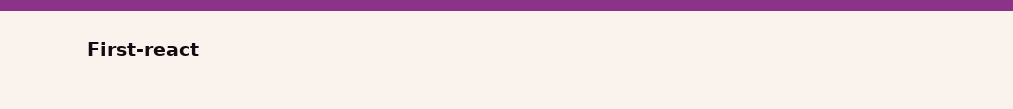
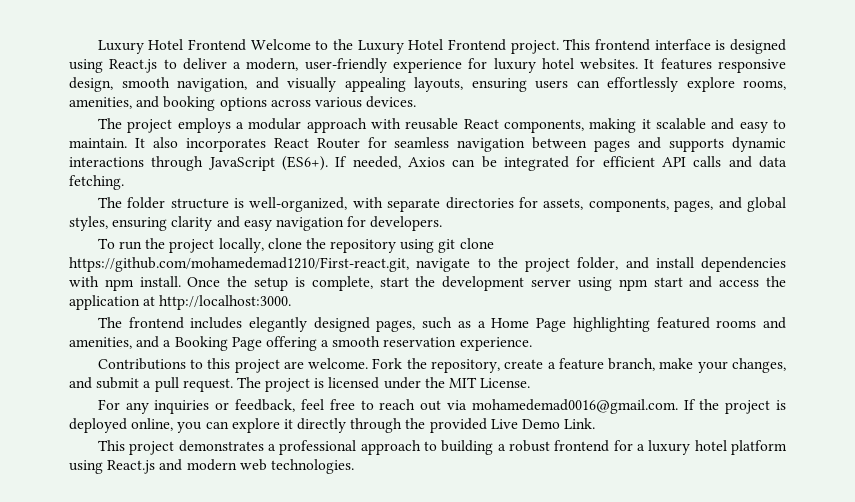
[87,42,199,56] First-react -> [97,39,786,54] [69,58,787,73] [69,77,786,92] [69,96,417,111] [97,118,786,133] [69,137,786,152] [69,156,788,171] [69,175,124,190] [97,197,786,212] [69,216,443,231] [97,238,494,253] [69,257,786,272] [69,276,787,291] [69,295,292,310] [97,317,786,332] [69,336,532,351] [97,358,786,373] [69,377,531,392] [97,399,786,414] [69,418,596,433] [97,440,787,455] [69,459,354,474] Luxury Hotel Frontend Welcome to the Luxury Hotel Frontend project. This frontend interface is designed using React.js to deliver a modern, user-friendly experience for luxury hotel websites. It features responsive design, smooth navigation, and visually appealing layouts, ensuring users can effortlessly explore rooms, amenities, and booking options across various devices. // The project employs a modular approach with reusable React components, making it scalable and easy to maintain. It also incorporates React Router for seamless navigation between pages and supports dynamic interactions through JavaScript (ES6+). If needed, Axios can be integrated for efficient API calls and data fetching. // The folder structure is well-organized, with separate directories for assets, components, pages, and global styles, ensuring clarity and easy navigation for developers. // To run the project locally, clone the repository using git clone https://github.com/mohamedemad1210/First-react.git, navigate to the project folder, and install dependencies with npm install. Once the setup is complete, start the development server using npm start and access the application at http://localhost:3000. // The frontend includes elegantly designed pages, such as a Home Page highlighting featured rooms and amenities, and a Booking Page offering a smooth reservation experience. // Contributions to this project are welcome. Fork the repository, create a feature branch, make your changes, and submit a pull request. The project is licensed under the MIT License. // For any inquiries or feedback, feel free to reach out via mohamedemad0016@gmail.com. If the project is deployed online, you can explore it directly through the provided Live Demo Link. // This project demonstrates a professional approach to building a robust frontend for a luxury hotel platform using React.js and modern web technologies.

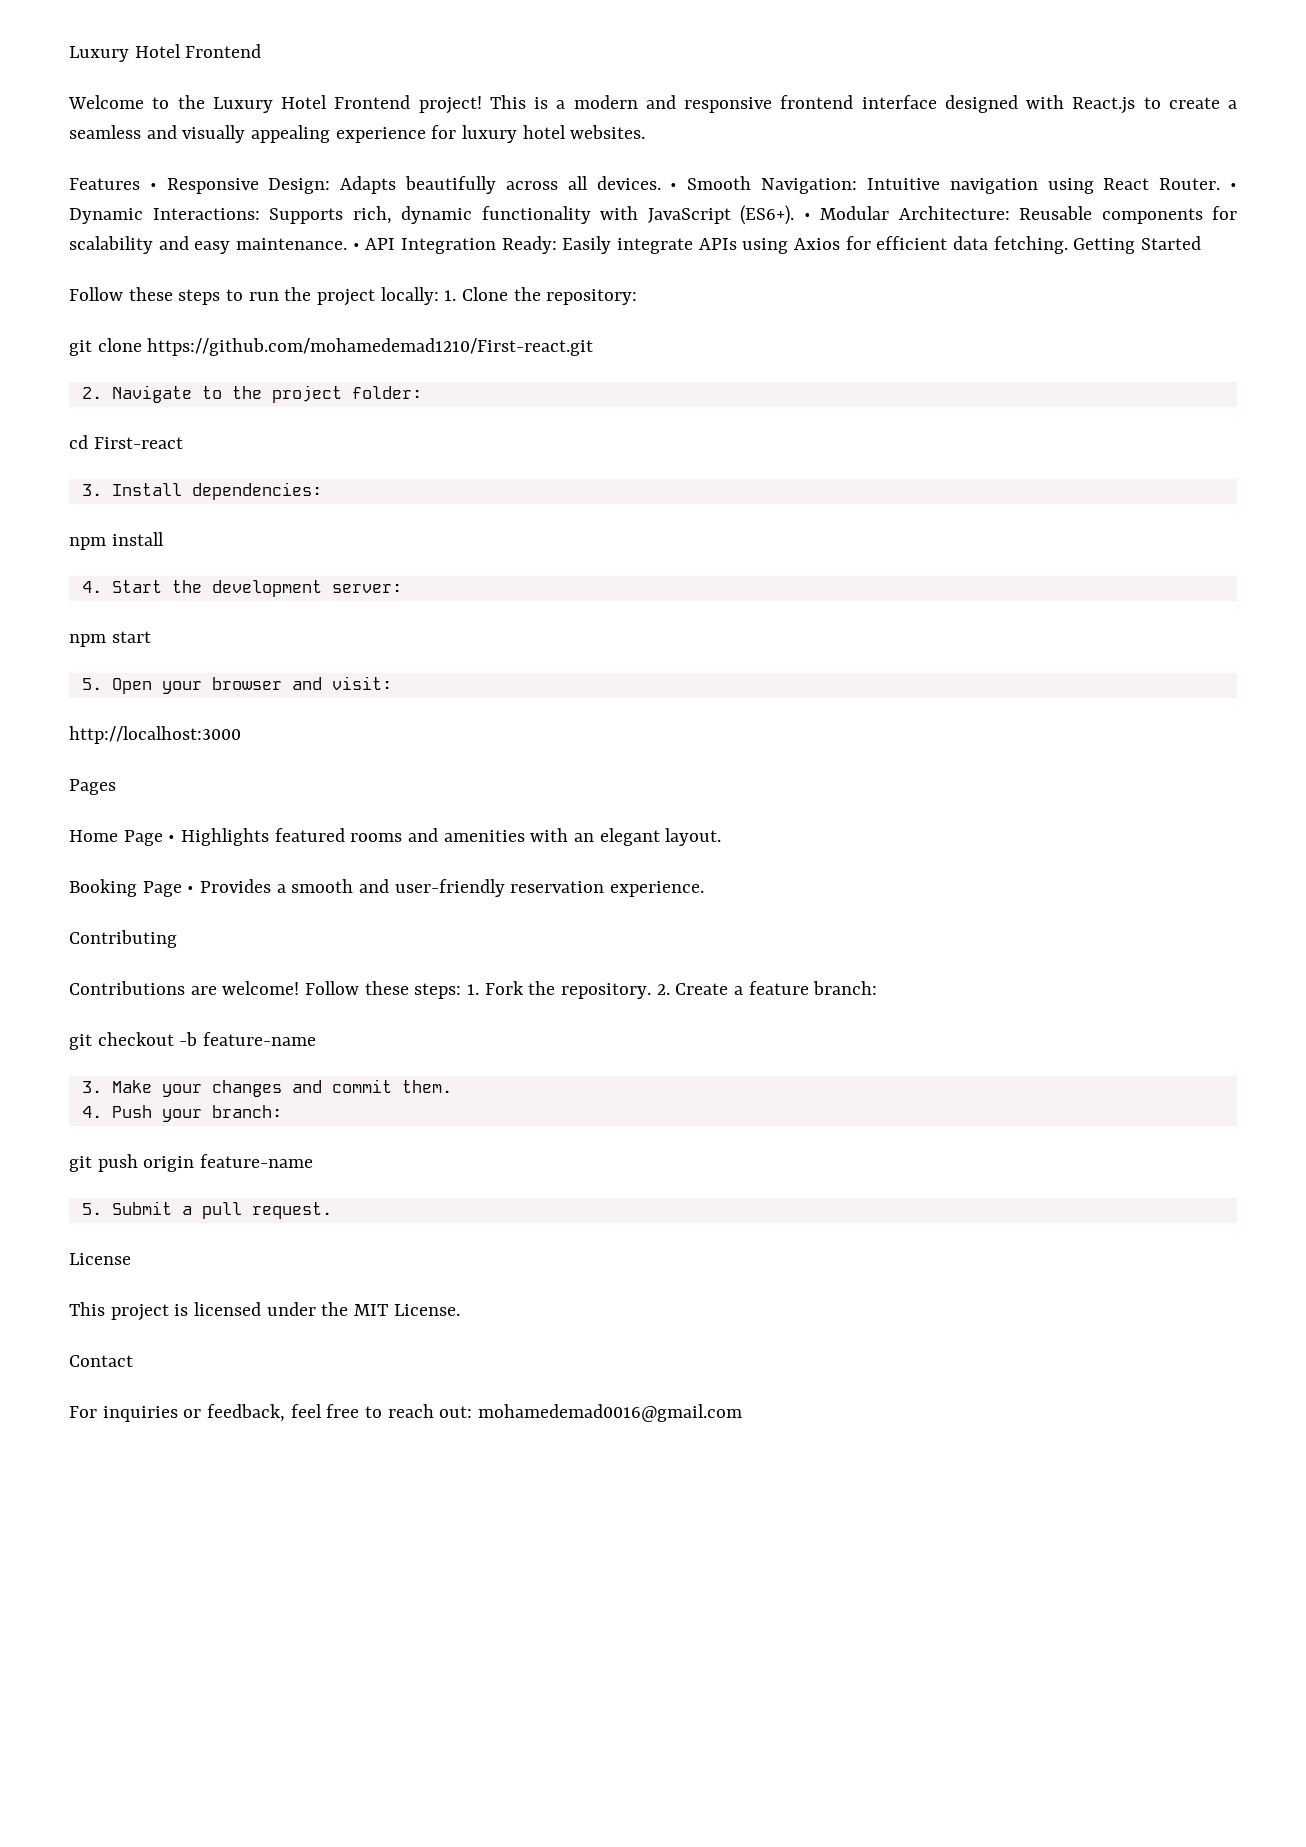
[97,39,247,54] Luxury Hotel Frontend -> [69,44,262,62] Luxury Hotel Frontend //
[510,39,786,54] [69,58,387,73] project. This frontend interface is designed using React.js to deliver a modern, user-friendly -> [418,95,1237,114] [69,125,331,143] project! This is a modern and responsive frontend interface designed with React.js to create a seamless and visually appealing
[644,58,787,73] [69,77,786,92] [69,96,417,111] [97,118,786,133] [69,137,786,152] [69,156,788,171] [69,175,124,190] [97,197,786,212] [69,216,443,231] [97,238,494,253] [69,257,786,272] [69,276,787,291] [69,295,292,310] [97,317,786,332] [69,336,381,351] It features responsive design, smooth navigation, and visually appealing layouts, ensuring users can effortlessly explore rooms, amenities, and booking options across various devices. // The project employs a modular approach with reusable React components, making it scalable and easy to maintain. It also incorporates React Router for seamless navigation between pages and supports dynamic interactions through JavaScript (ES6+). If needed, Axios can be integrated for efficient API calls and data fetching. // The folder structure is well-organized, with separate directories for assets, components, pages, and global styles, ensuring clarity and easy navigation for developers. // To run the project locally, clone the repository using git clone https://github.com/mohamedemad1210/First-react.git, navigate to the project folder, and install dependencies with npm install. Once the setup is complete, start the development server using npm start and access the application at http://localhost:3000. // The frontend includes elegantly designed pages, such as a Home Page highlighting featured rooms and amenities, and a Booking Page offering a smooth -> [69,176,1238,194] [69,205,1237,225] [69,236,1202,254] [69,287,638,306] [69,338,594,356] [81,385,422,403] [69,435,183,449] [81,482,322,500] [69,532,164,550] [81,580,402,597] [69,631,151,647] [81,676,392,694] [69,726,241,744] [69,779,116,795] [69,828,722,846] [69,879,505,897] // Features • Responsive Design: Adapts beautifully across all devices. • Smooth Navigation: Intuitive navigation using React Router. • Dynamic Interactions: Supports rich, dynamic functionality with JavaScript (ES6+). • Modular Architecture: Reusable components for scalability and easy maintenance. • API Integration Ready: Easily integrate APIs using Axios for efficient data fetching. Getting Started // Follow these steps to run the project locally: 1. Clone the repository: // git clone https://github.com/mohamedemad1210/First-react.git // 2. Navigate to the project folder: // cd First-react // 3. Install dependencies: // npm install // 4. Start the development server: // npm start // 5. Open your browser and visit: // http://localhost:3000 // Pages // Home Page • Highlights featured rooms and amenities with an elegant layout. // Booking Page • Provides a smooth and user-friendly
(532, 344) none -> [69,930,177,948] // Contributing
[190,358,786,373] [69,377,140,389] to this project are welcome. Fork the repository, create a feature branch, make your changes, and submit -> [190,981,878,999] [69,1032,317,1050] [81,1079,452,1097] [81,1105,282,1122] [69,1154,314,1172] [81,1201,172,1215] are welcome! Follow these steps: 1. Fork the repository. 2. Create a feature branch: // git checkout -b feature-name // 3. Make your changes and commit them. // 4. Push your branch: // git push origin feature-name // 5. Submit
[236,377,261,388] The -> [69,1253,131,1265] [69,1302,105,1316] // License // This
(531, 383) none -> [69,1355,133,1367] // Contact
[125,402,149,414] any -> (97, 1412) none
[420,399,786,414] [69,418,596,433] [97,440,787,455] [69,459,354,474] out via mohamedemad0016@gmail.com. If the project is deployed online, you can explore it directly through the provided Live Demo Link. // This project demonstrates a professional approach to building a robust frontend for a luxury hotel platform using React.js and modern web technologies. -> [439,1404,743,1422] out: mohamedemad0016@gmail.com

